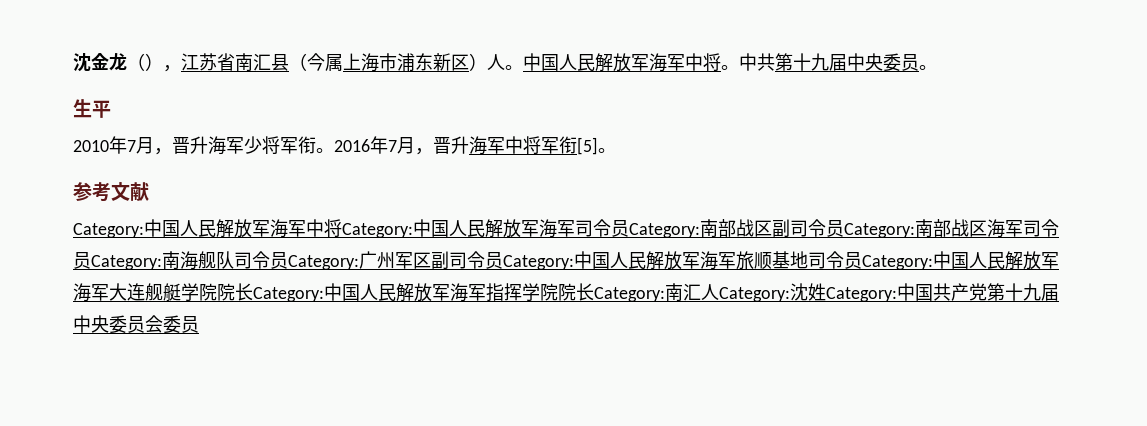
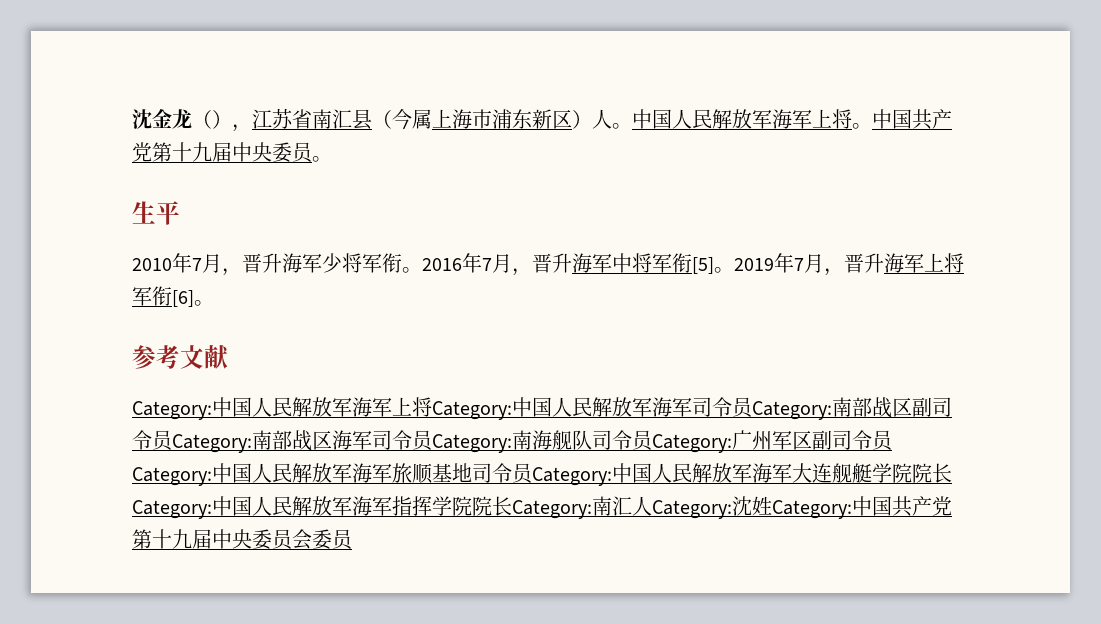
[685,53,775,71] 中将。中共 -> [812,109,952,130] [132,142,152,162] 上将。中国共产党
(616, 150) none -> [734,253,964,276] [132,286,214,307] 2019年7月，晋升海军上将军衔[6]。
[306,219,324,237] 中 -> [392,397,412,416] 上

